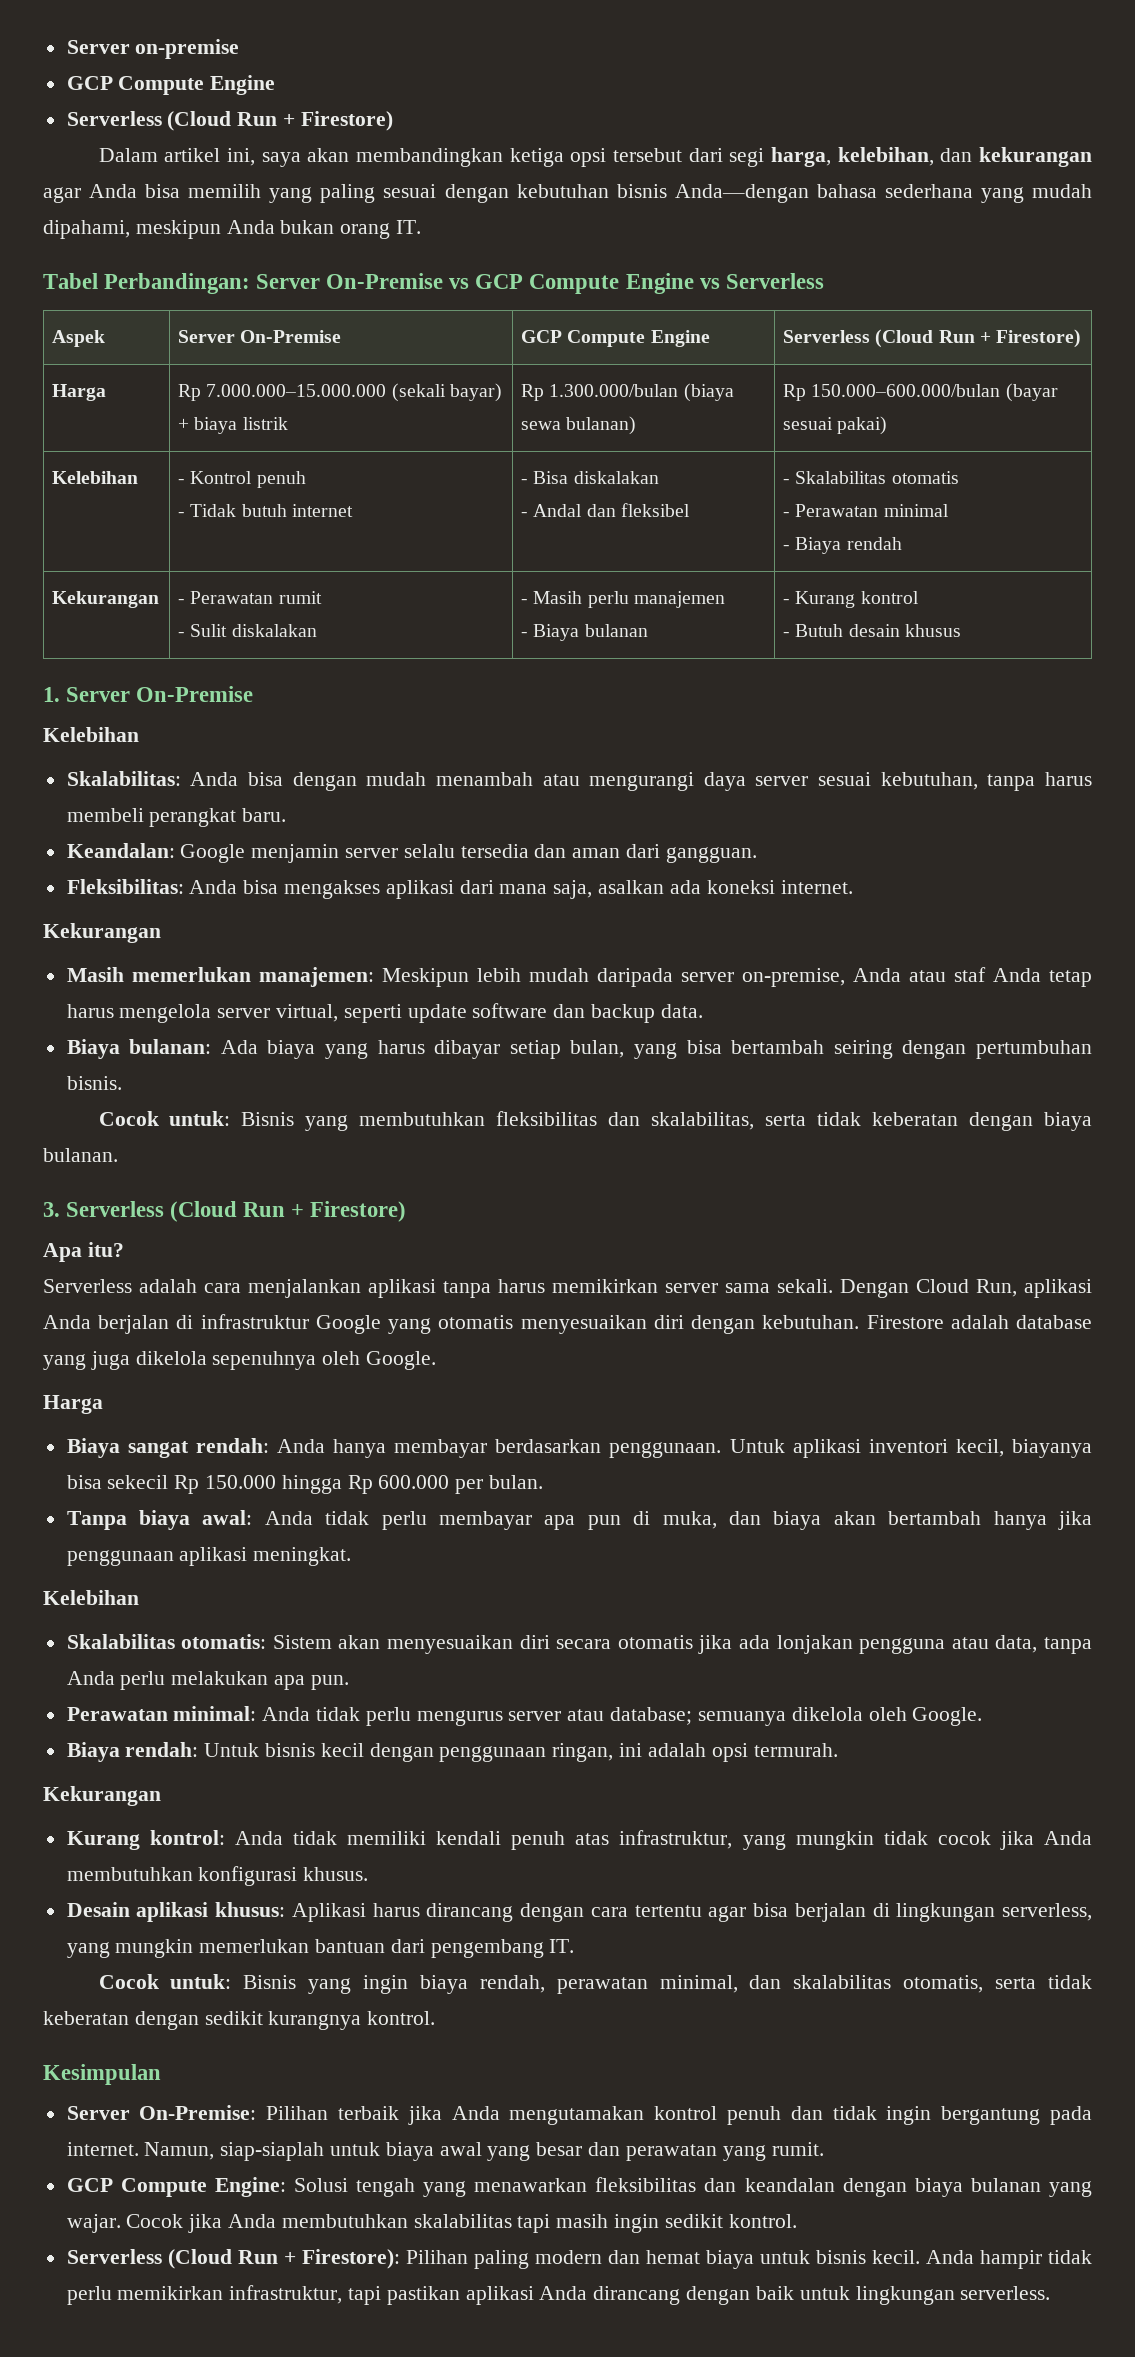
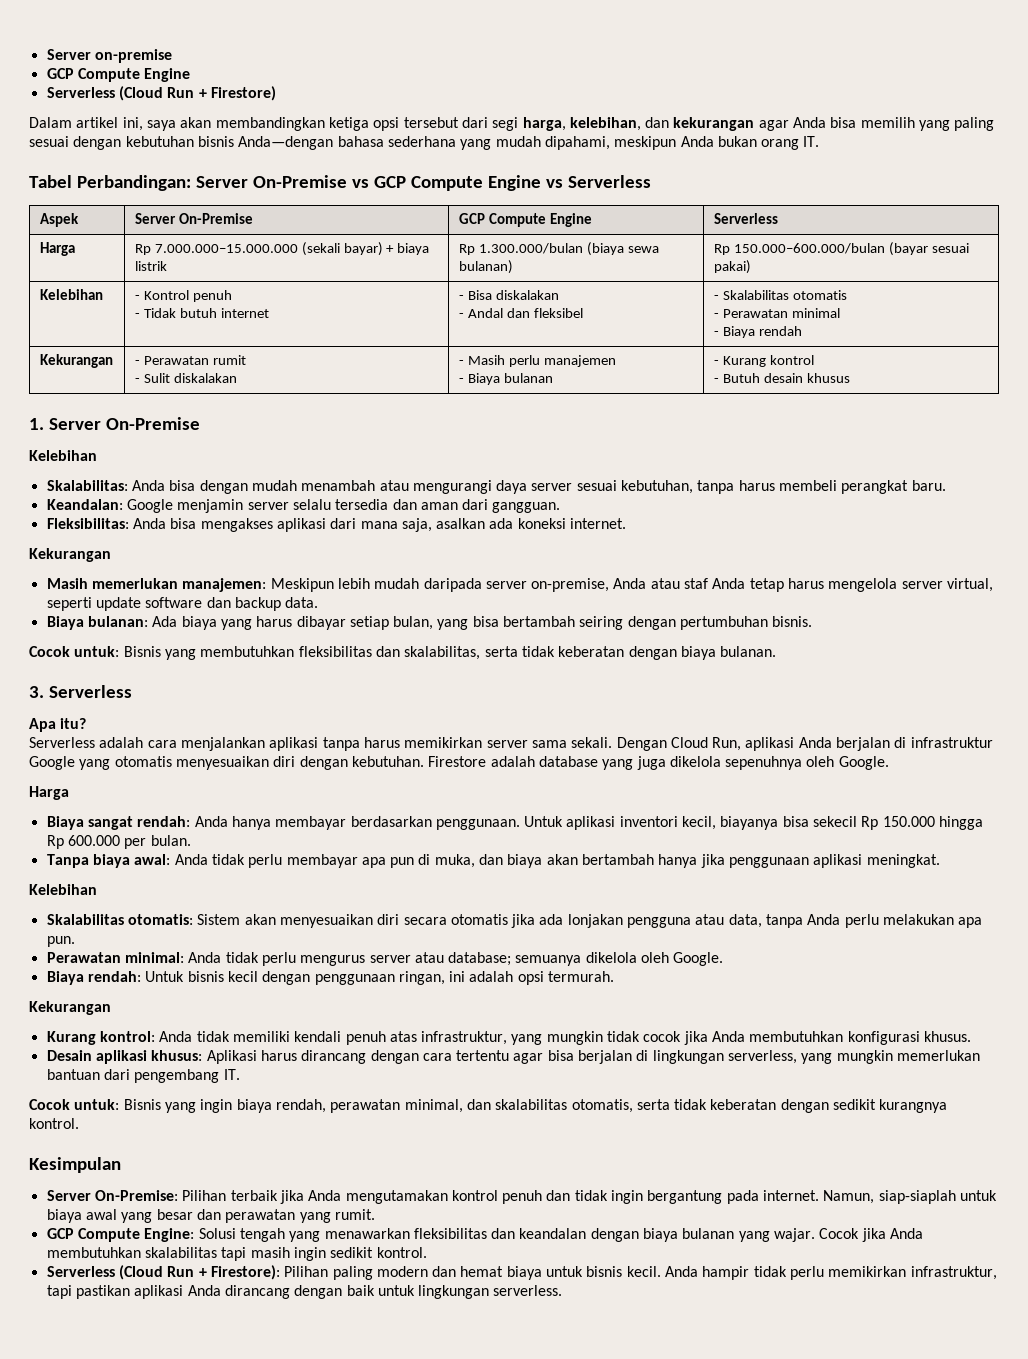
[875,329,1082,348] (Cloud Run + Firestore) -> (778, 218) none
[170,1201,407,1222] (Cloud Run + Firestore) -> (132, 691) none

